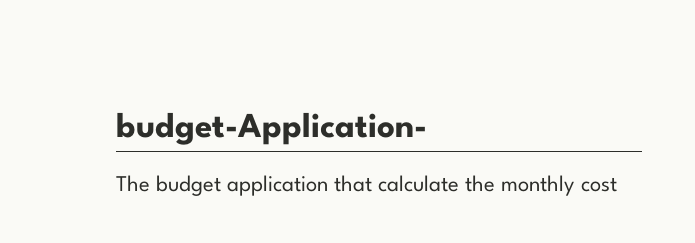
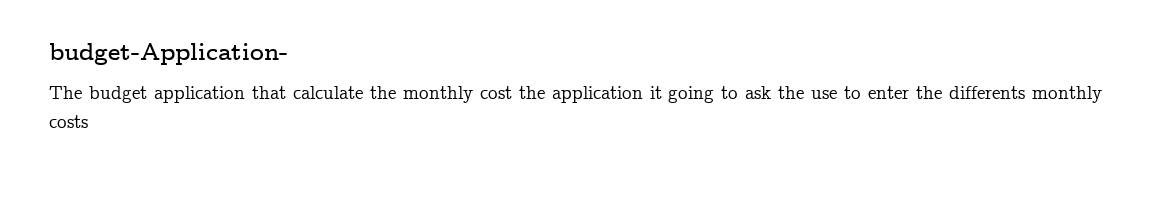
(617, 184) none -> [518,86,1103,103] [49,115,88,128] the application it going to ask the use to enter the differents monthly costs

